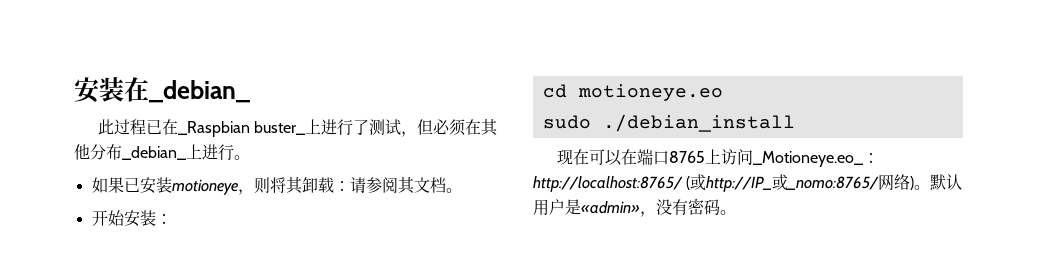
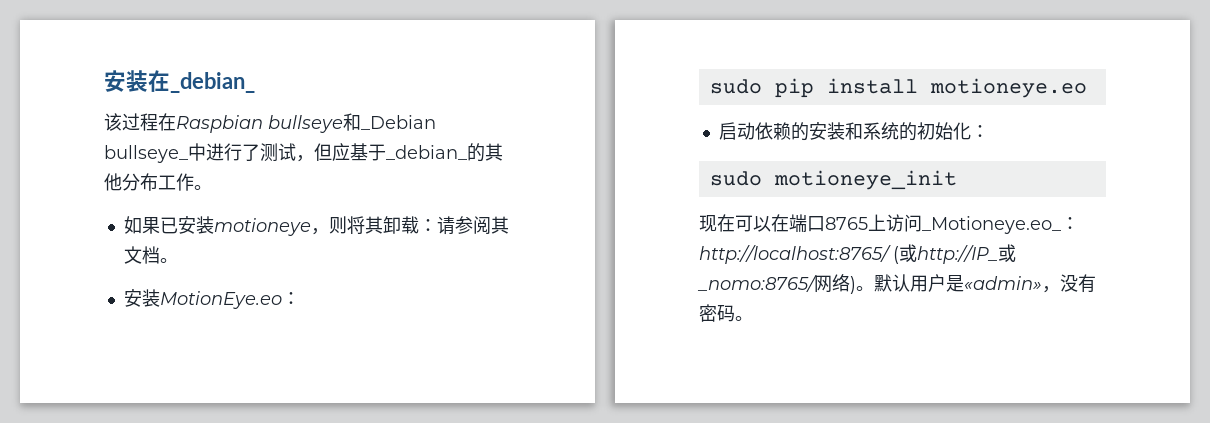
[98,119,499,137] [74,144,234,161] 此过程已在_Raspbian buster_上进行了测试，但必须在其他分布_debian_上进行 -> [104,113,436,133] [104,143,503,163] [104,173,194,191] 该过程在Raspbian bullseye和_Debian bullseye_中进行了测试，但应基于_debian_的其他分布工作
[91,210,172,227] [542,84,723,101] [542,114,795,132] 开始安装： // cd motioneye.eo // sudo ./debian_install -> [123,289,300,309] [709,78,1087,98] [718,122,989,141] [709,170,957,190] 安装MotionEye.eo： // sudo pip install motioneye.eo // 启动依赖的安装和系统的初始化： // sudo motioneye_init

